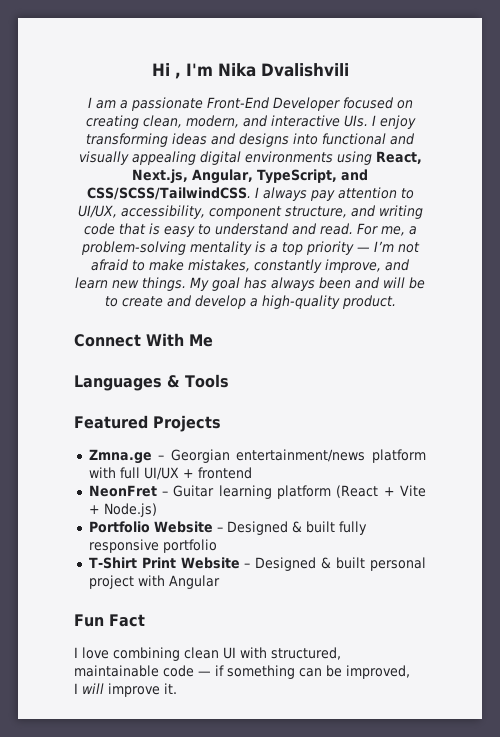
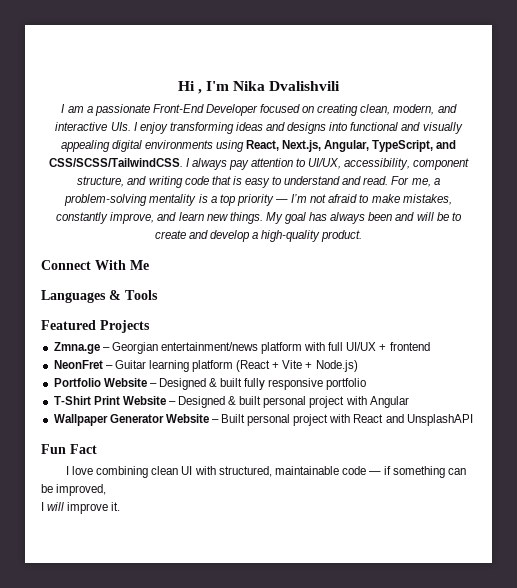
(220, 582) none -> [53,414,473,426] // Wallpaper Generator Website – Built personal project with React and UnsplashAPI

